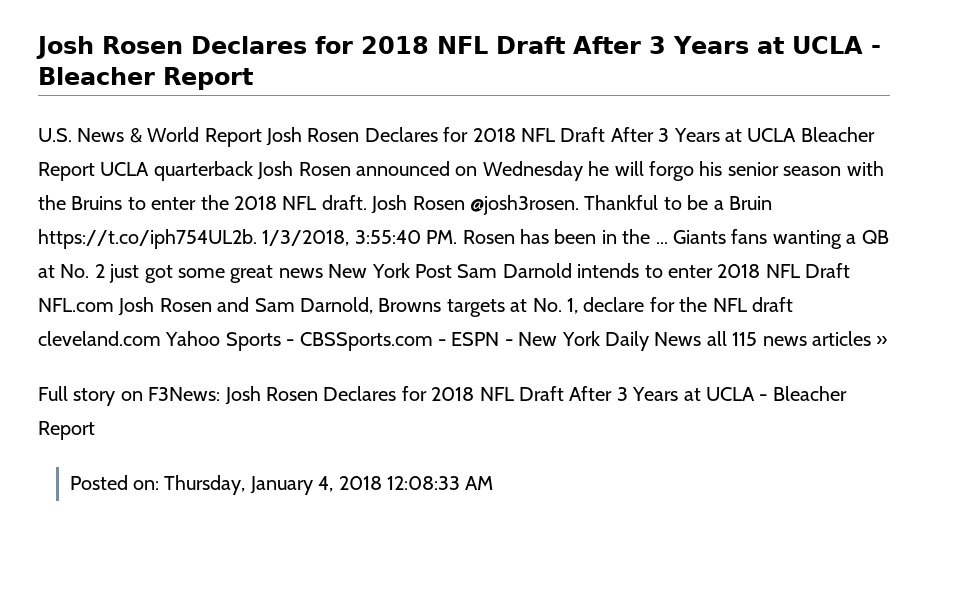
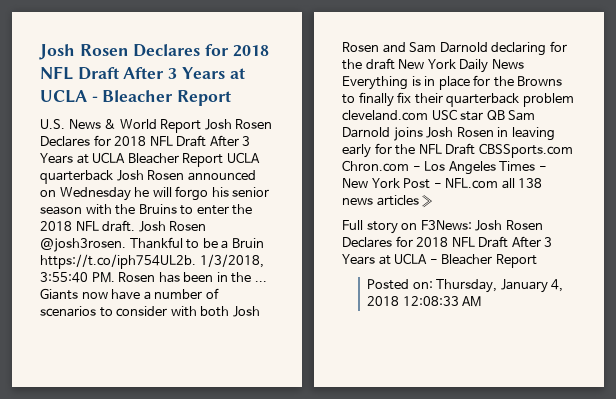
[731,229,889,249] [38,263,851,283] [38,297,793,317] [38,331,758,351] fans wanting a QB at No. 2 just got some great news New York Post Sam Darnold intends to enter 2018 NFL Draft NFL.com Josh Rosen and Sam Darnold, Browns targets at No. 1, declare for the NFL draft cleveland.com Yahoo Sports - CBSSports.com - ESPN - New York Daily News all 115 -> [81,288,219,300] [40,306,260,317] [342,41,567,56] [342,58,524,73] [342,75,563,90] [342,92,574,107] [342,109,536,121] [342,127,555,141] [342,143,573,158] [342,160,547,175] [342,178,543,189] now have a number of scenarios to consider with both Josh Rosen and Sam Darnold declaring for the draft New York Daily News Everything is in place for the Browns to finally fix their quarterback problem cleveland.com USC star QB Sam Darnold joins Josh Rosen in leaving early for the NFL Draft CBSSports.com Chron.com - Los Angeles Times - New York Post - NFL.com all 138

